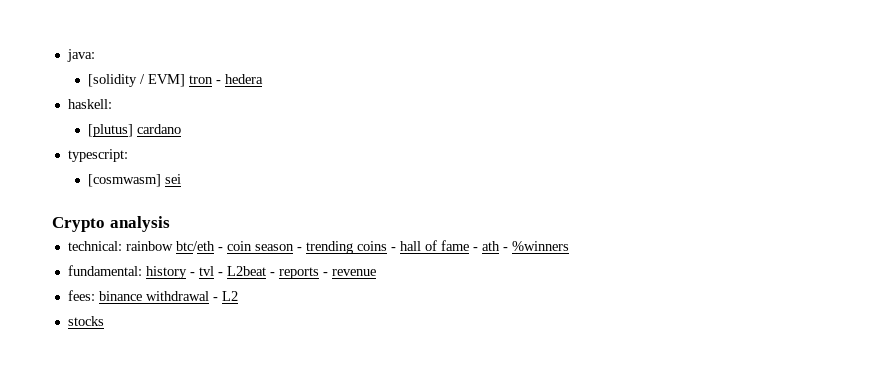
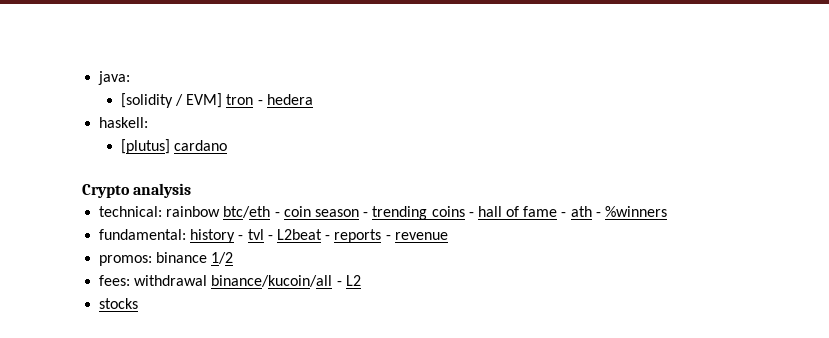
[67,149,128,162] [88,174,182,187] // typescript: // [cosmwasm] sei -> (228, 145) none
(376, 272) none -> [99,252,234,266] // promos: binance 1/2
[98,291,209,301] binance withdrawal -> [134,275,333,287] withdrawal binance/kucoin/all

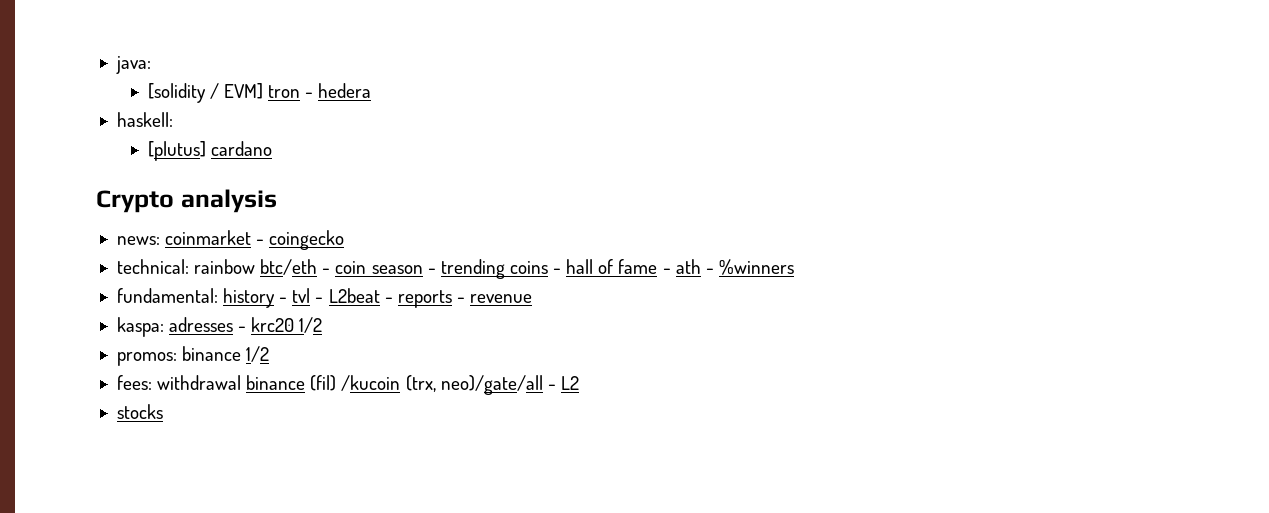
(192, 190) none -> [116,230,345,250] // news: coinmarket - coingecko
(448, 236) none -> [116,317,323,337] // kaspa: adresses - krc20 1/2
[211,275,333,287] binance/kucoin/all -> [246,375,543,395] binance (fil) /kucoin (trx, neo)/gate/all

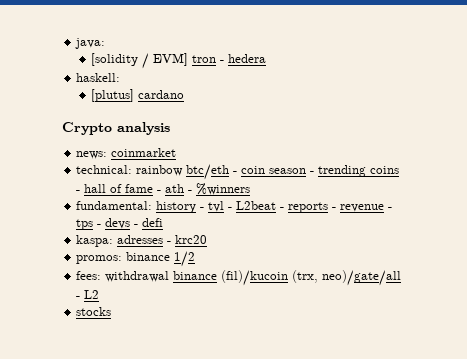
[256,230,345,250] - coingecko -> (177, 152) none
(533, 298) none -> [388,207,393,210] [76,218,164,230] - tps - devs - defi
[299,317,323,333] 1/2 -> (208, 239) none
[310,375,401,391] (fil) /kucoin -> [221,270,289,286] (fil)/kucoin

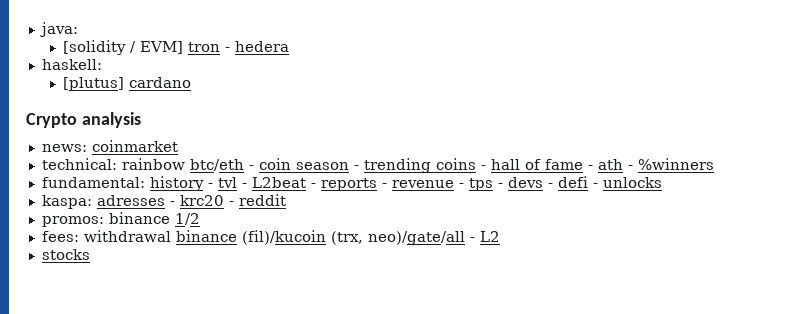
(164, 222) none -> [592,177,662,188] - unlocks
(208, 239) none -> [228,194,286,206] - reddit

